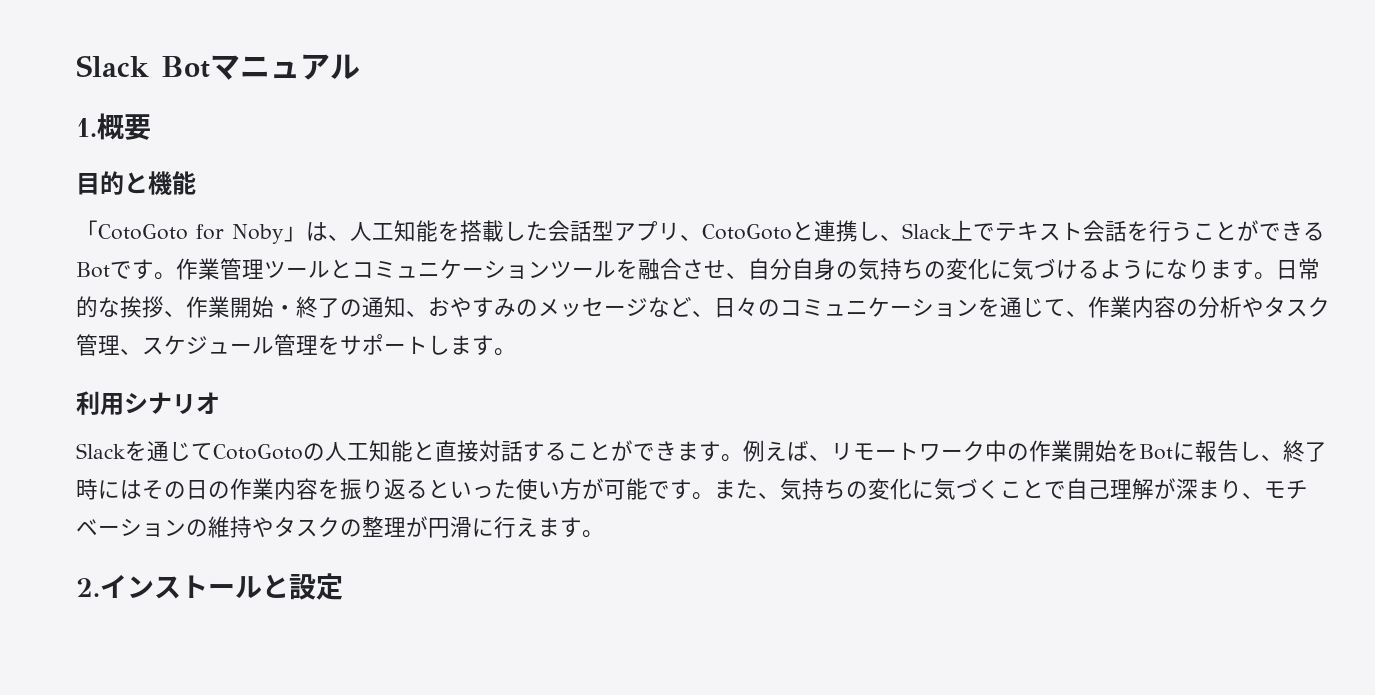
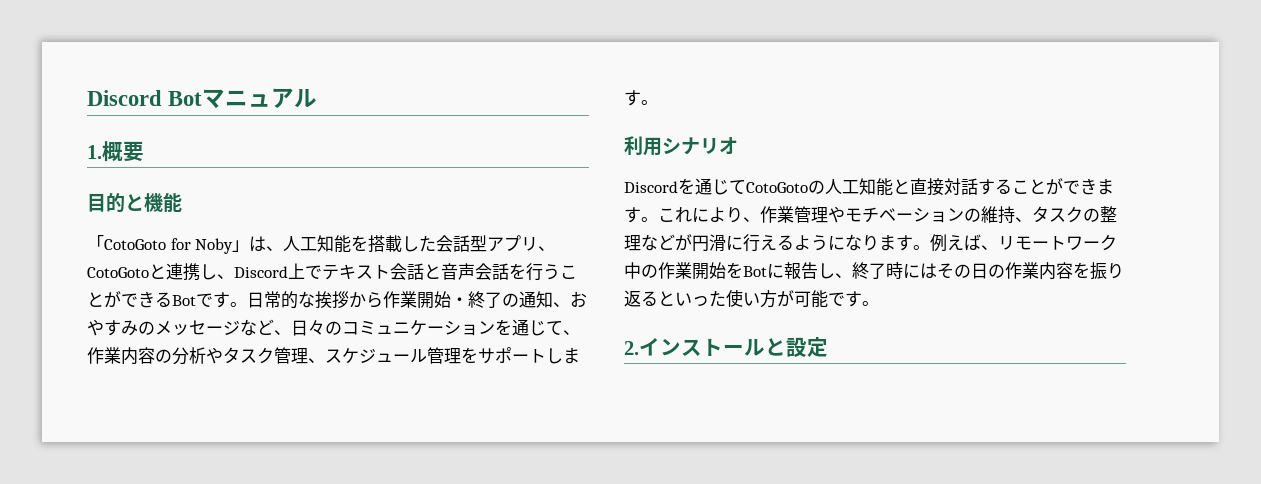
[76,55,149,77] Slack -> [87,90,162,106] Discord
[902,223,952,239] Slack -> [234,266,288,278] Discord
(1127, 231) none -> [424,263,509,280] と音声会話
[176,258,1276,280] 作業管理ツールとコミュニケーションツールを融合させ、自分自身の気持ちの変化に気づけるようになります。 -> (247, 304) none
[164,310,186,317] 、 -> [349,292,383,308] から
[76,443,126,459] Slack -> [624,181,678,193] Discord
(743, 458) none -> [658,206,1117,224] [624,234,930,252] これにより、作業管理やモチベーションの維持、タスクの整理などが円滑に行えるようになります。
[714,478,1308,500] [76,516,604,538] また、気持ちの変化に気づくことで自己理解が深まり、モチベーションの維持やタスクの整理が円滑に行えます。 -> (879, 303) none

